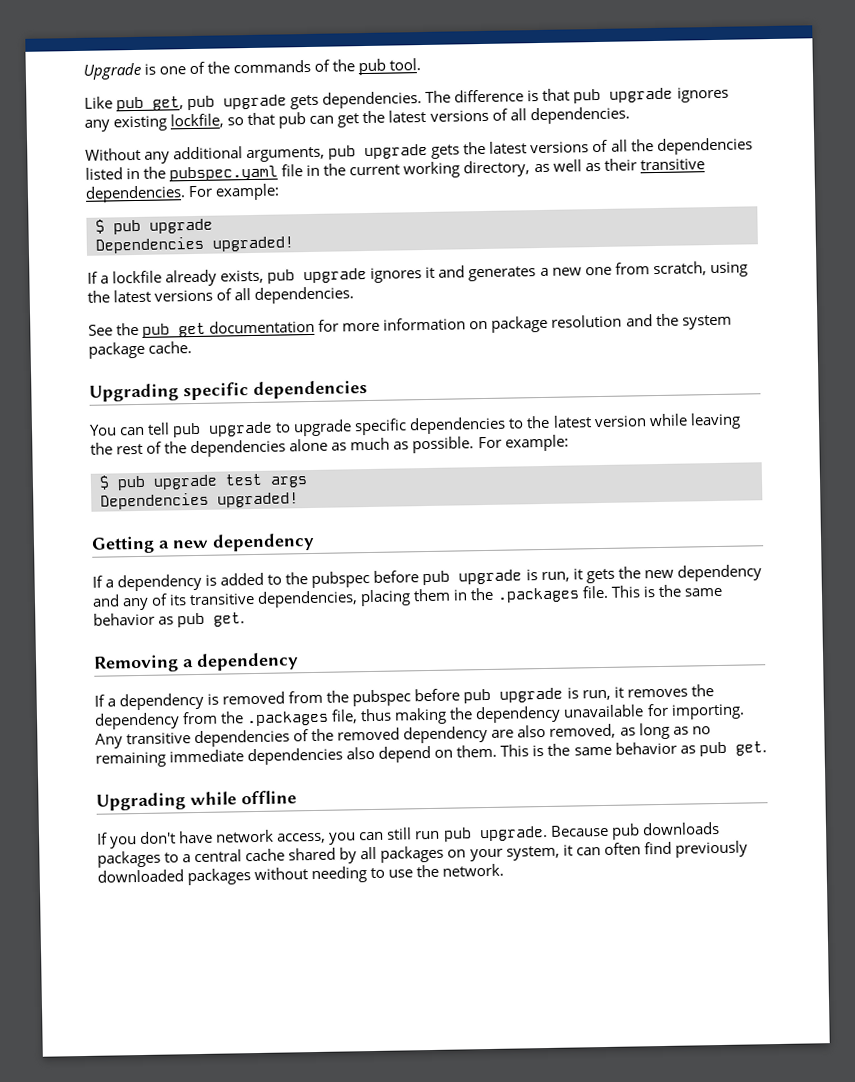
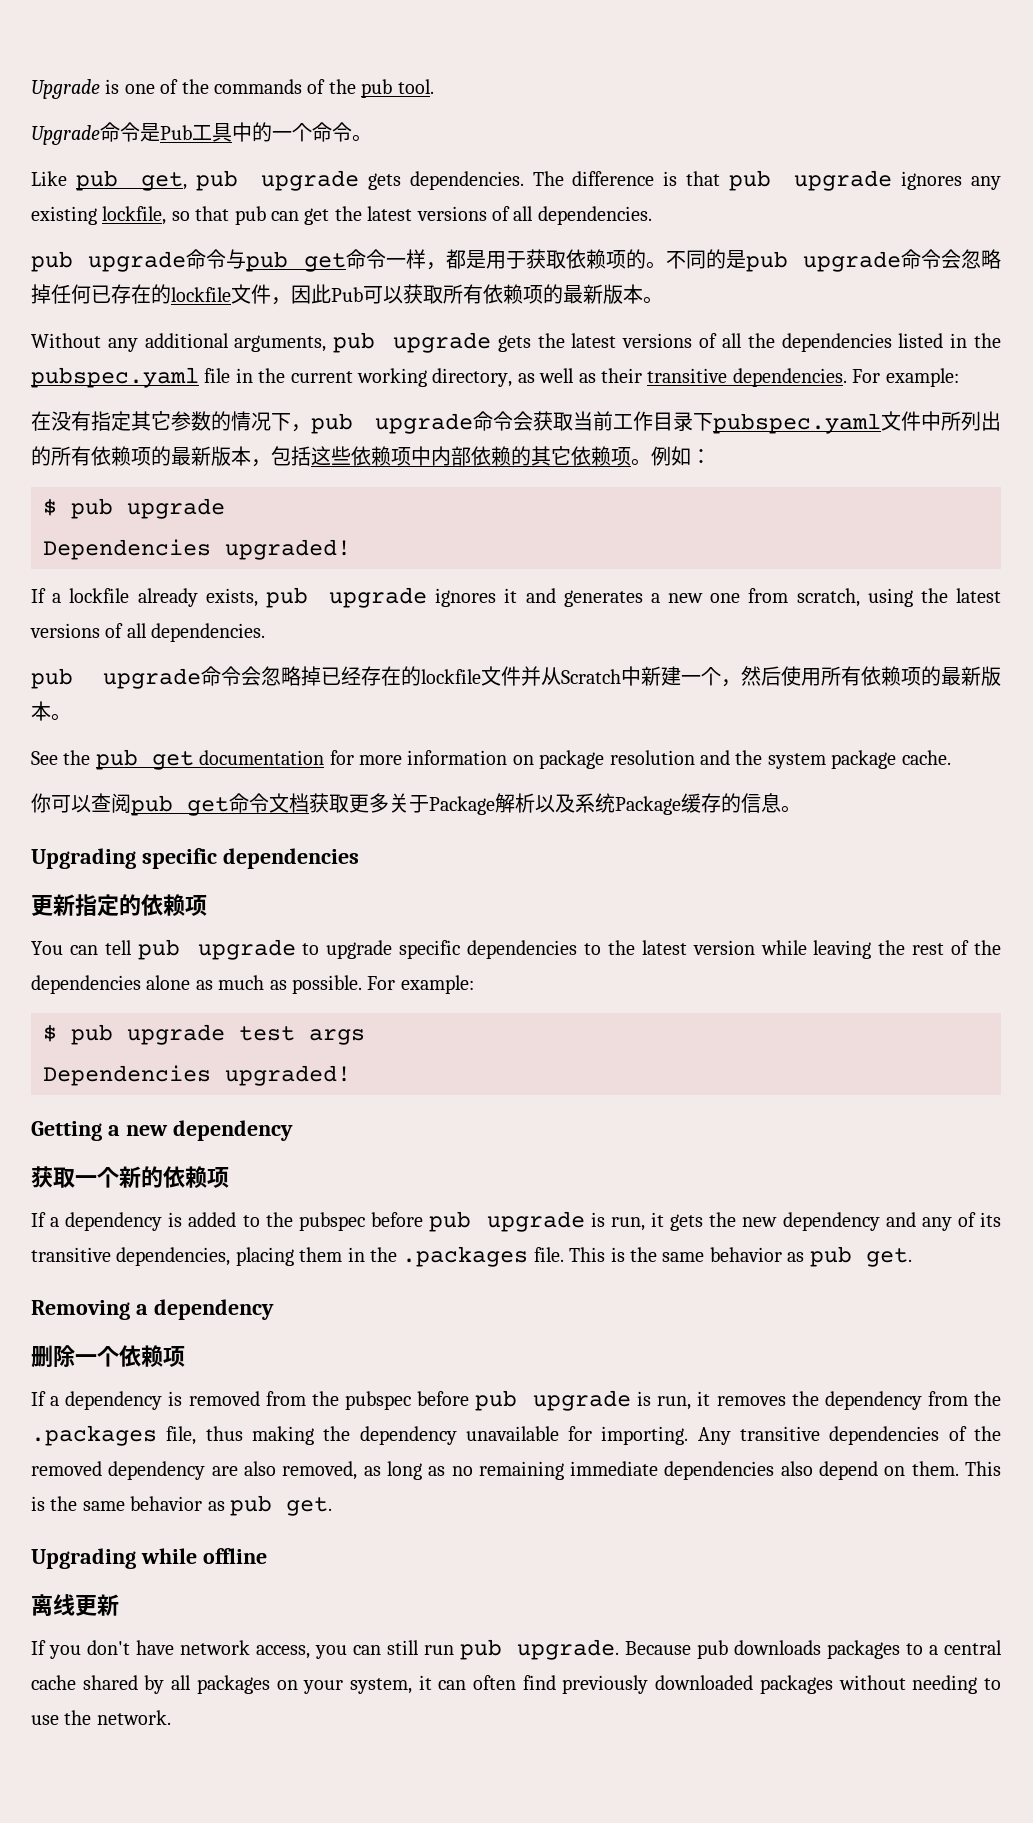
(422, 64) none -> [31,122,372,145] // Upgrade命令是Pub工具中的一个命令。
(630, 115) none -> [31,249,1002,272] [31,284,663,305] // pub upgrade命令与pub get命令一样，都是用于获取依赖项的。不同的是pub upgrade命令会忽略掉任何已存在的lockfile文件，因此Pub可以获取所有依赖项的最新版本。
(281, 192) none -> [31,411,1001,434] [31,446,711,467] // 在没有指定其它参数的情况下，pub upgrade命令会获取当前工作目录下pubspec.yaml文件中所列出的所有依赖项的最新版本，包括这些依赖项中内部依赖的其它依赖项。例如：
(355, 295) none -> [31,666,1001,689] [31,701,71,721] // pub upgrade命令会忽略掉已经存在的lockfile文件并从Scratch中新建一个，然后使用所有依赖项的最新版本。
(193, 347) none -> [31,793,801,816] // 你可以查阅pub get命令文档获取更多关于Package解析以及系统Package缓存的信息。
(368, 389) none -> [31,894,207,916] // 更新指定的依赖项
(315, 542) none -> [31,1166,229,1188] // 获取一个新的依赖项
(299, 661) none -> [31,1345,185,1368] // 删除一个依赖项
(297, 797) none -> [31,1594,119,1616] // 离线更新

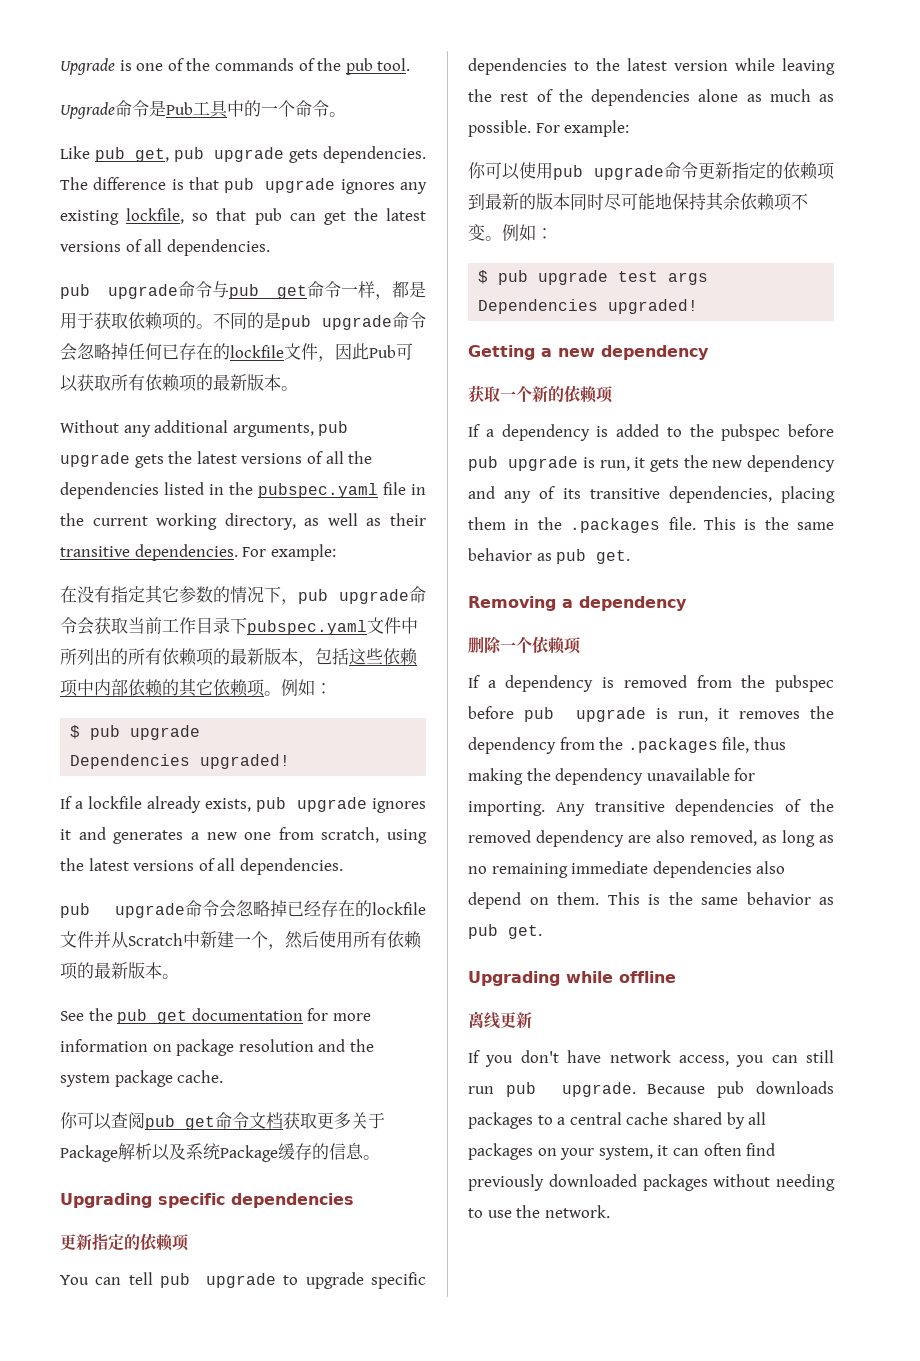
(474, 984) none -> [468,162,835,180] [468,192,808,211] [468,224,553,241] // 你可以使用pub upgrade命令更新指定的依赖项到最新的版本同时尽可能地保持其余依赖项不变。例如：

